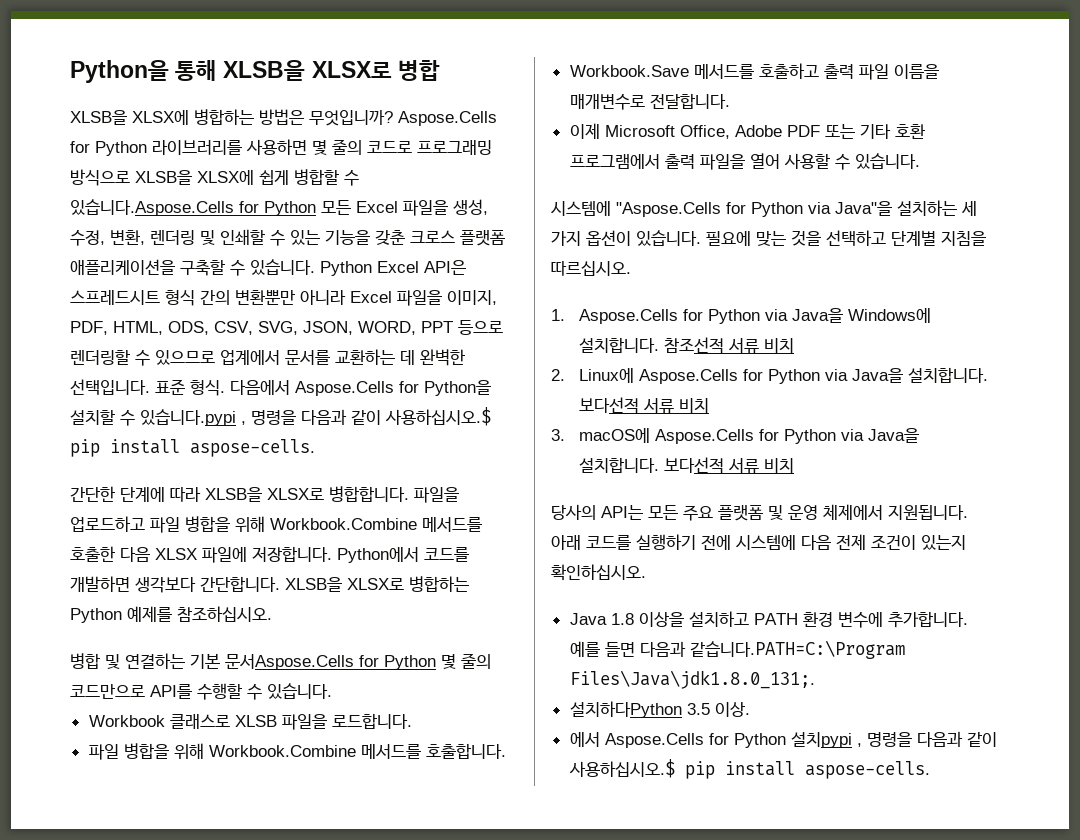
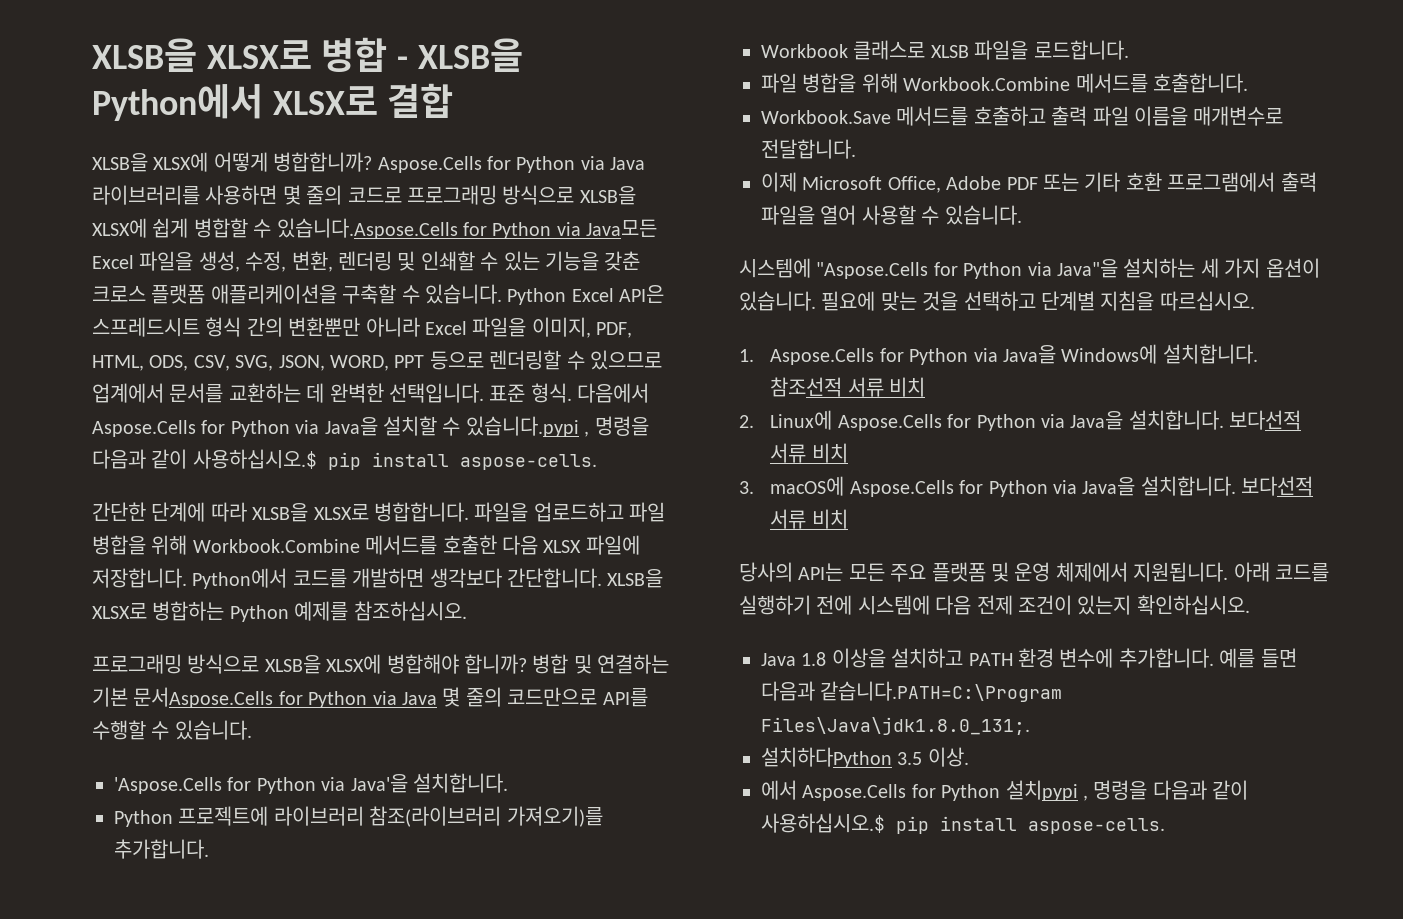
[70,60,218,83] Python을 통해 -> (92, 55) none
[70,109,497,126] [70,141,147,156] // XLSB을 XLSX에 병합하는 방법은 무엇입니까? Aspose.Cells for Python -> [397,38,523,72] [92,83,454,121] [92,152,646,173] - XLSB을 Python에서 XLSX로 결합 // XLSB을 XLSX에 어떻게 병합합니까? Aspose.Cells for Python via Java
[321,200,351,215] 모든 -> [556,219,658,237] via Java모든
[424,380,491,396] Python을 -> [230,417,378,437] Python via Java을
(272, 614) none -> [92,654,527,674] 프로그래밍 방식으로 XLSB을 XLSX에 병합해야 합니까?
(436, 662) none -> [372,691,437,705] via Java
(332, 691) none -> [114,773,508,794] [114,806,603,827] [114,839,209,859] // 'Aspose.Cells for Python via Java'을 설치합니다. // Python 프로젝트에 라이브러리 참조(라이브러리 가져오기)를 추가합니다.

